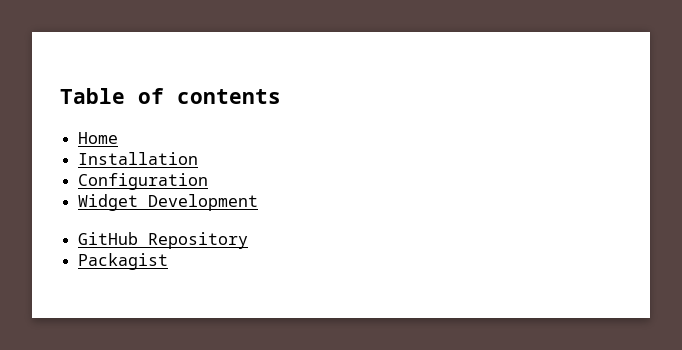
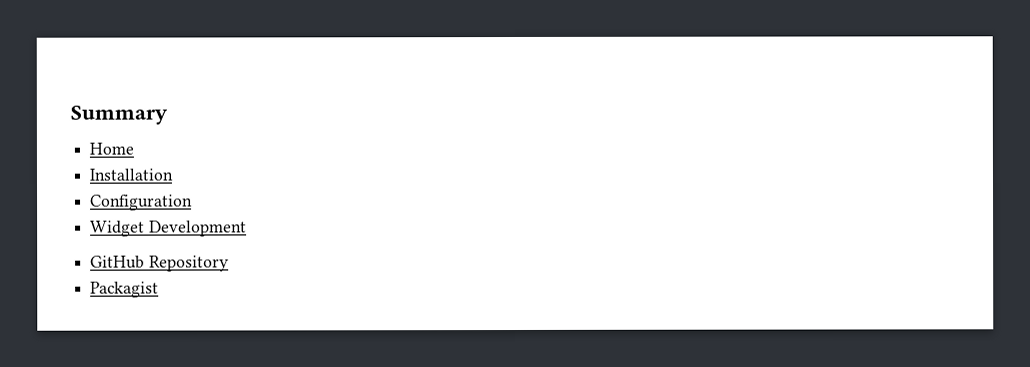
[60,88,281,104] Table of contents -> [70,105,168,125] Summary

